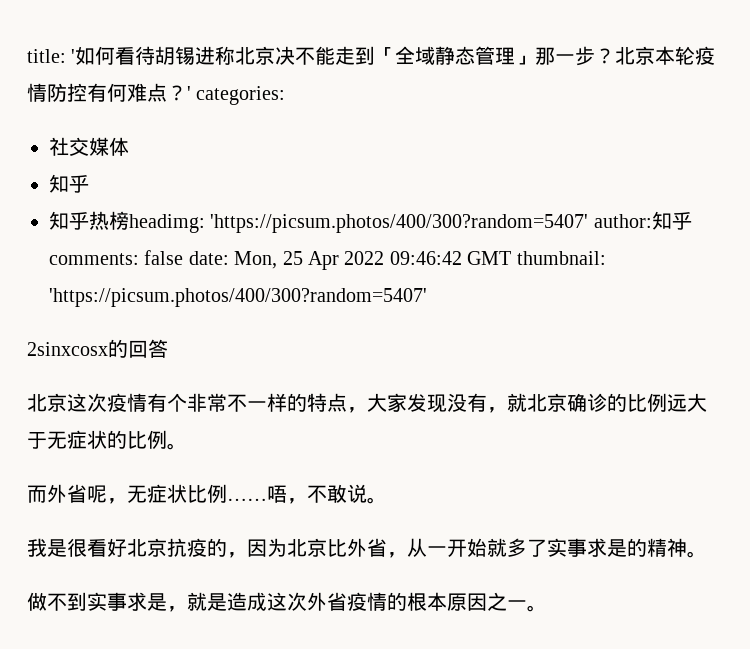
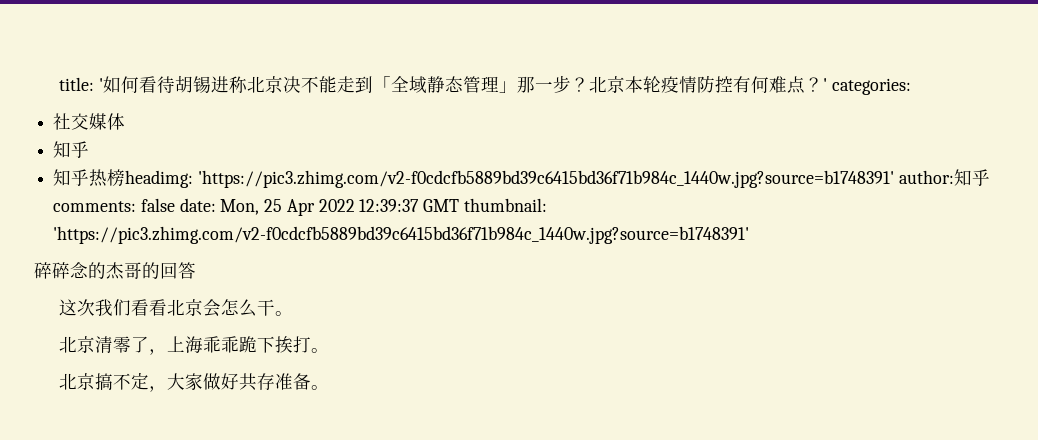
[210,214,589,233] 'https://picsum.photos/400/300?random=5407' -> [197,170,894,188] 'https://pic3.zhimg.com/v2-f0cdcfb5889bd39c6415bd36f71b984c_1440w.jpg?source=b1748391'
[389,251,462,265] 09:46:42 -> [359,199,420,212] 12:39:37
[49,288,427,307] [27,339,168,358] [27,393,707,413] [27,430,187,450] [27,484,387,504] [27,538,707,558] [27,592,527,612] 'https://picsum.photos/400/300?random=5407' // 2sinxcosx的回答 // 北京这次疫情有个非常不一样的特点，大家发现没有，就北京确诊的比例远大于无症状的比例。 // 而外省呢，无症状比例……唔，不敢说。 // 我是很看好北京抗疫的，因为北京比外省，从一开始就多了实事求是的精神。 // 做不到实事求是，就是造成这次外省疫情的根本原因之一 -> [53,226,750,244] [34,262,196,280] [59,299,294,317] [59,336,330,355] [59,372,312,392] 'https://pic3.zhimg.com/v2-f0cdcfb5889bd39c6415bd36f71b984c_1440w.jpg?source=b1748391' // 碎碎念的杰哥的回答 // 这次我们看看北京会怎么干。 // 北京清零了，上海乖乖跪下挨打。 // 北京搞不定，大家做好共存准备

